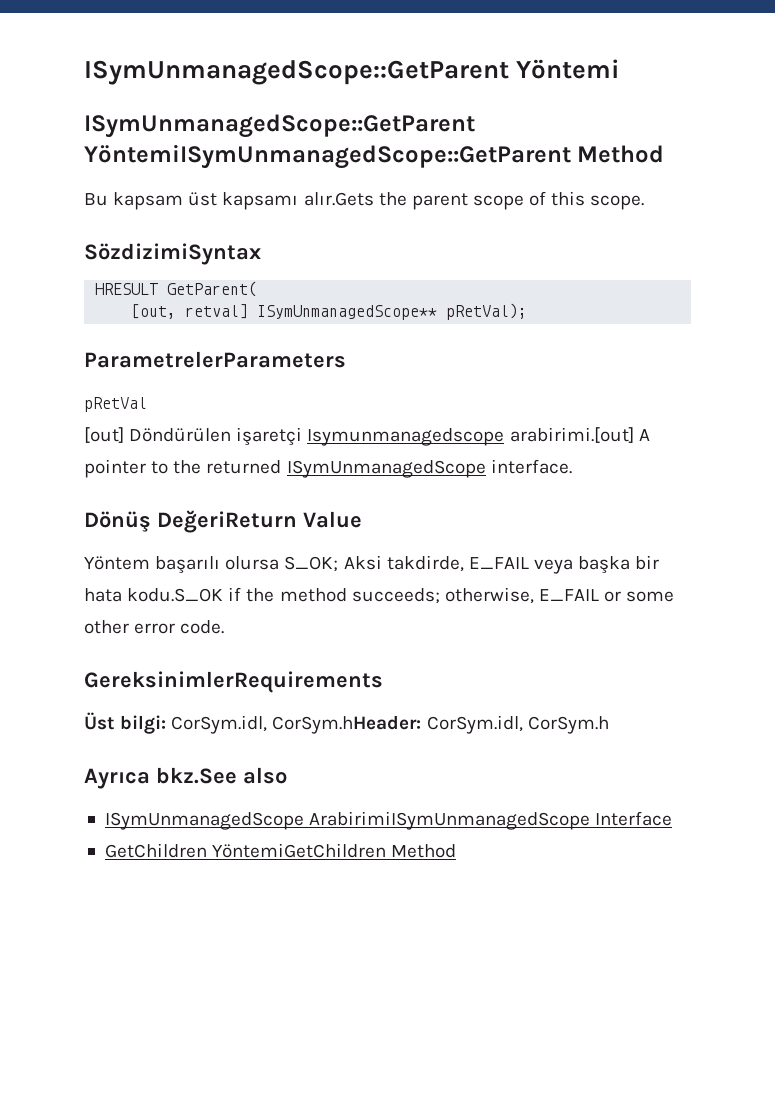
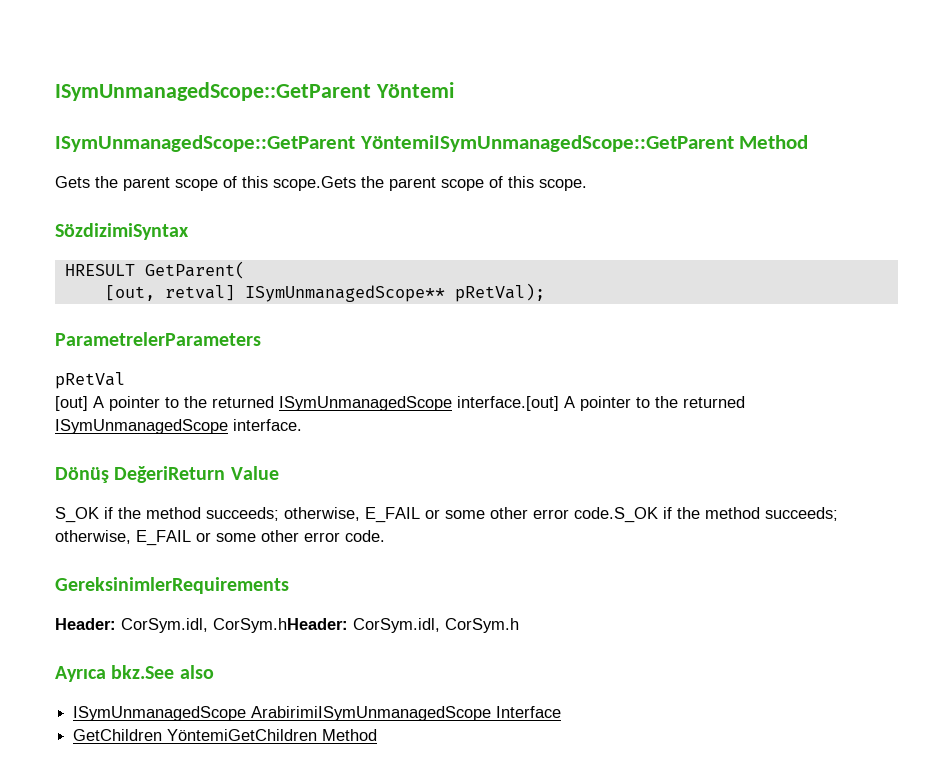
[84,192,374,210] Bu kapsam üst kapsamı alır.Gets -> [55,176,356,191] Gets the parent scope of this scope.Gets
[129,427,634,446] Döndürülen işaretçi Isymunmanagedscope arabirimi.[out] -> [93,396,559,411] A pointer to the returned ISymUnmanagedScope interface.[out]
[84,555,660,574] [84,588,224,602] Yöntem başarılı olursa S_OK; Aksi takdirde, E_FAIL veya başka bir hata kodu.S_OK -> [55,507,658,523] S_OK if the method succeeds; otherwise, E_FAIL or some other error code.S_OK
[84,712,167,734] Üst bilgi: -> [55,618,116,630] Header:

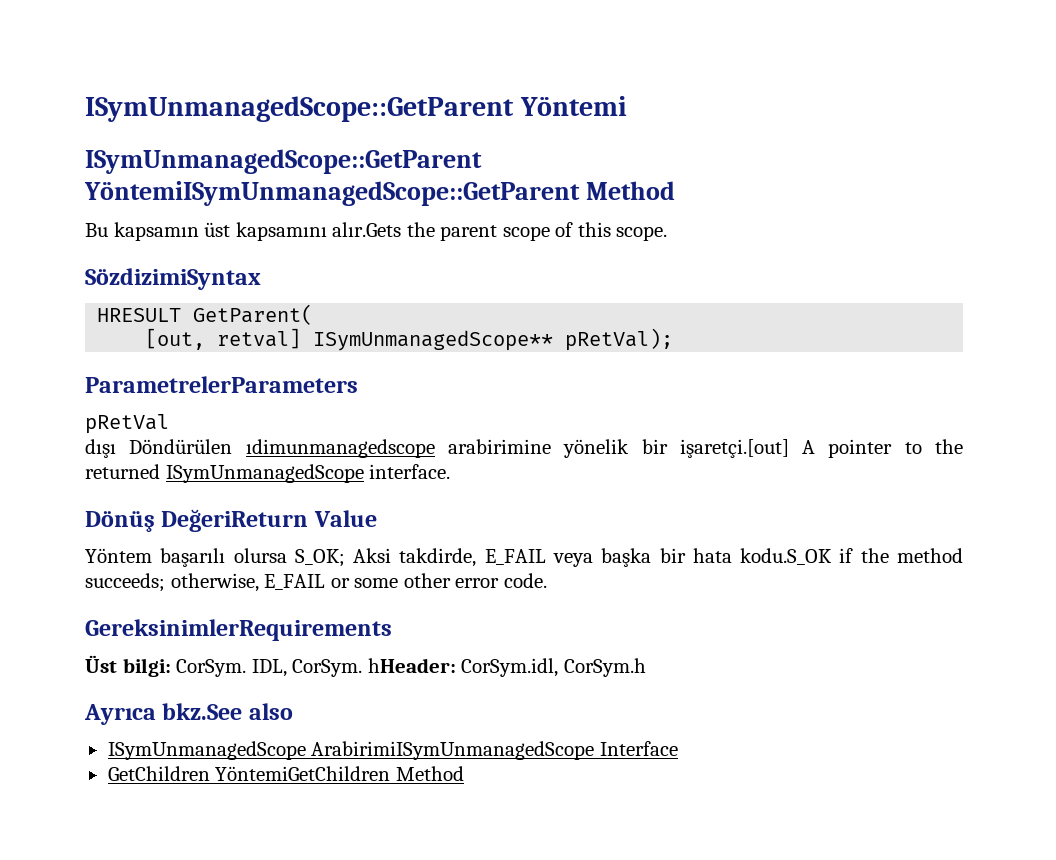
[55,176,356,191] Gets the parent scope of this scope.Gets -> [85,222,402,241] Bu kapsamın üst kapsamını alır.Gets
[55,396,559,411] [out] A pointer to the returned ISymUnmanagedScope interface.[out] -> [85,439,789,458] dışı Döndürülen ıdimunmanagedscope arabirimine yönelik bir işaretçi.[out]
[55,507,658,523] S_OK if the method succeeds; otherwise, E_FAIL or some other error code.S_OK -> [85,548,833,567] Yöntem başarılı olursa S_OK; Aksi takdirde, E_FAIL veya başka bir hata kodu.S_OK
[55,618,348,633] Header: CorSym.idl, CorSym.hHeader: -> [85,655,456,677] Üst bilgi: CorSym. IDL, CorSym. hHeader:

